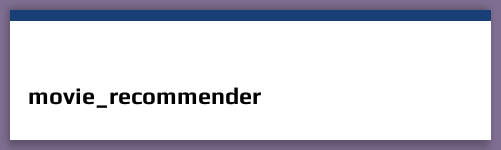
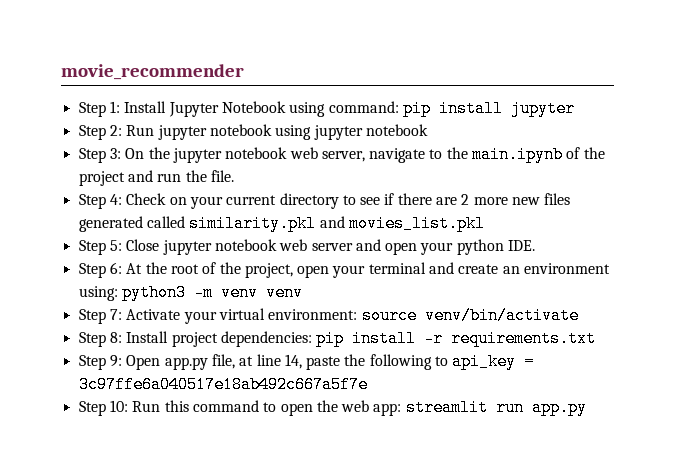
(261, 97) none -> [78,100,575,117] [78,124,428,140] [78,146,605,163] [78,170,234,186] [78,193,571,209] [78,215,485,232] [78,239,536,255] [78,262,611,278] [78,284,303,301] [78,307,579,324] [78,330,597,347] [78,353,535,370] [78,376,368,393] [78,399,587,416] // Step 1: Install Jupyter Notebook using command: pip install jupyter // Step 2: Run jupyter notebook using jupyter notebook // Step 3: On the jupyter notebook web server, navigate to the main.ipynb of the project and run the file. // Step 4: Check on your current directory to see if there are 2 more new files generated called similarity.pkl and movies_list.pkl // Step 5: Close jupyter notebook web server and open your python IDE. // Step 6: At the root of the project, open your terminal and create an environment using: python3 -m venv venv // Step 7: Activate your virtual environment: source venv/bin/activate // Step 8: Install project dependencies: pip install -r requirements.txt // Step 9: Open app.py file, at line 14, paste the following to api_key = 3c97ffe6a040517e18ab492c667a5f7e // Step 10: Run this command to open the web app: streamlit run app.py

